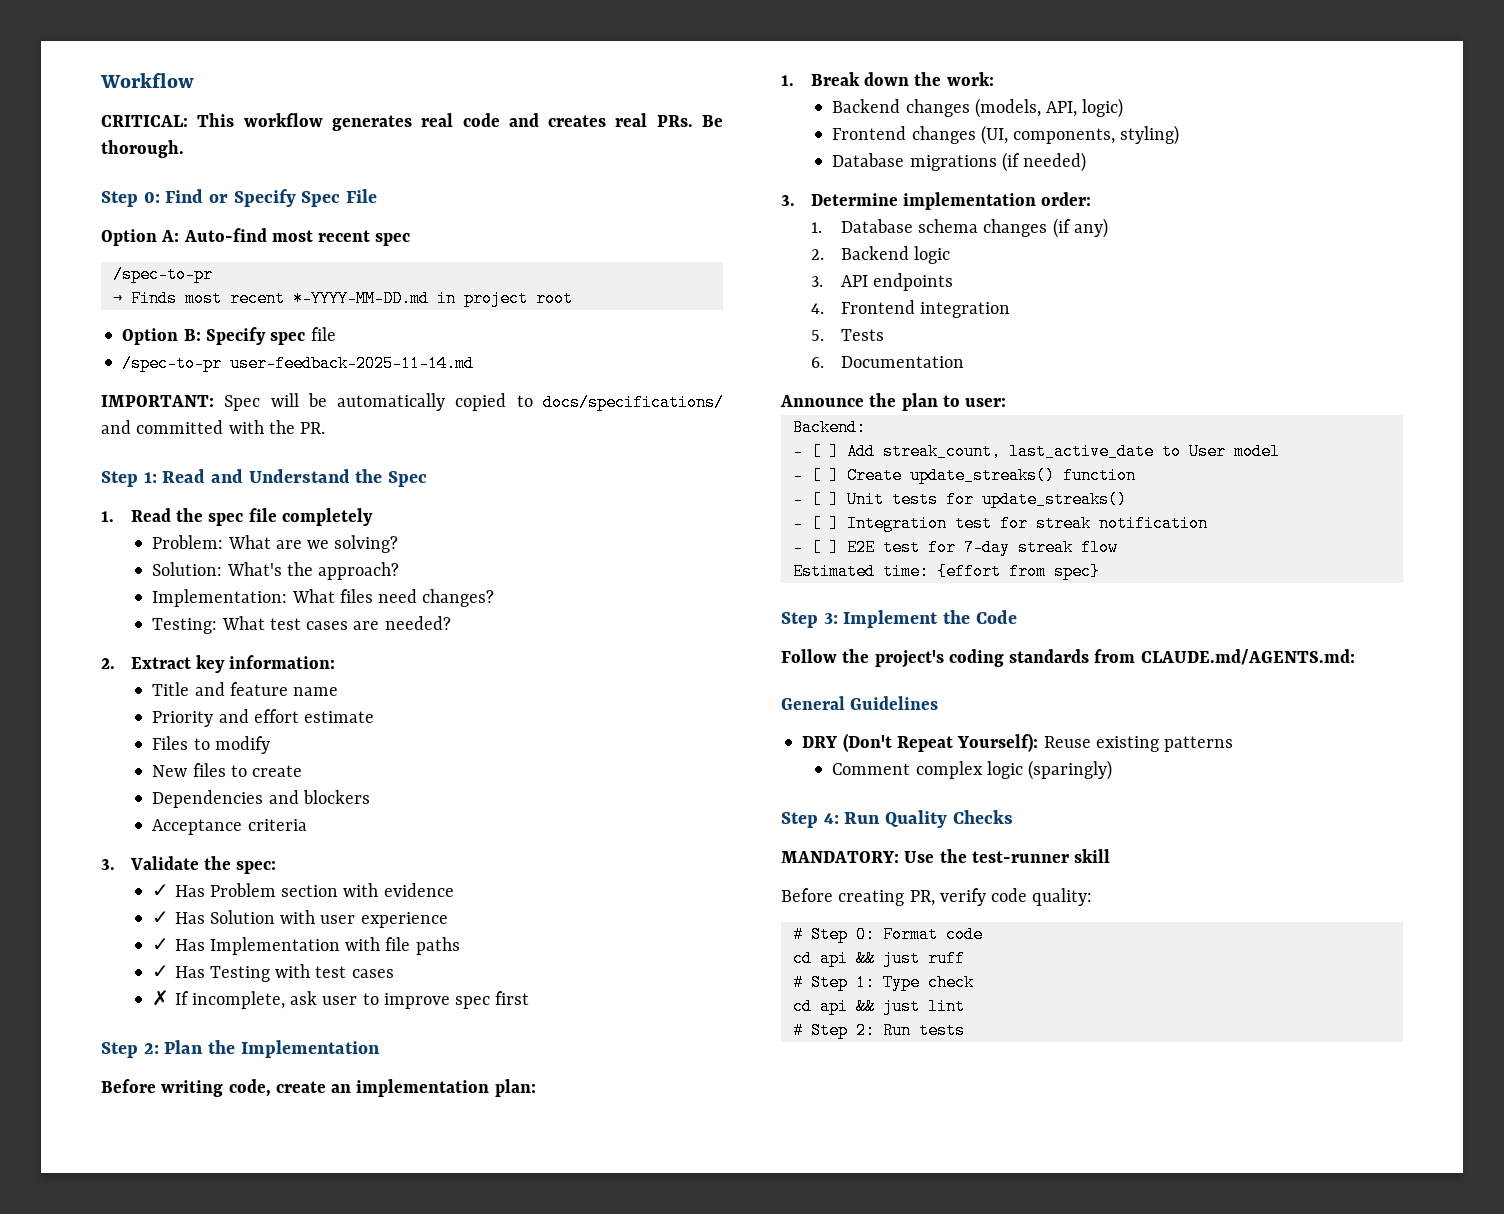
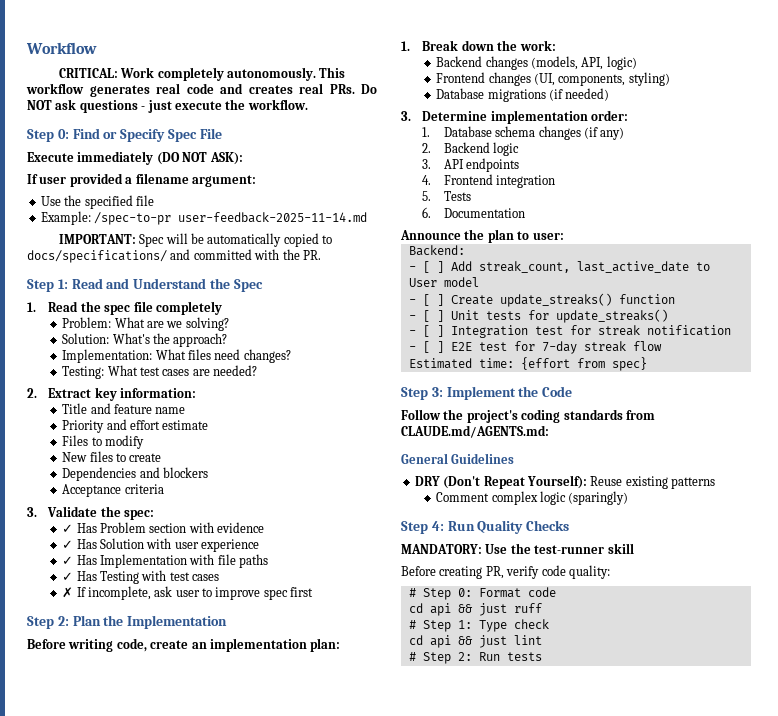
(188, 121) none -> [120,67,317,81] Work completely autonomously.
[702,115,723,127] [101,140,184,158] Be thorough. -> [361,84,377,94] [27,99,308,113] Do NOT ask questions - just execute the workflow.
[101,228,411,246] [112,266,213,283] [112,290,573,307] [122,327,306,345] Option A: Auto-find most recent spec // /spec-to-pr // → Finds most recent *-YYYY-MM-DD.md in project root // Option B: Specify spec -> [27,151,243,165] [27,173,256,187] [40,195,133,209] Execute immediately (DO NOT ASK): // If user provided a filename argument: // Use the specified
(336, 334) none -> [40,211,91,225] Example:

